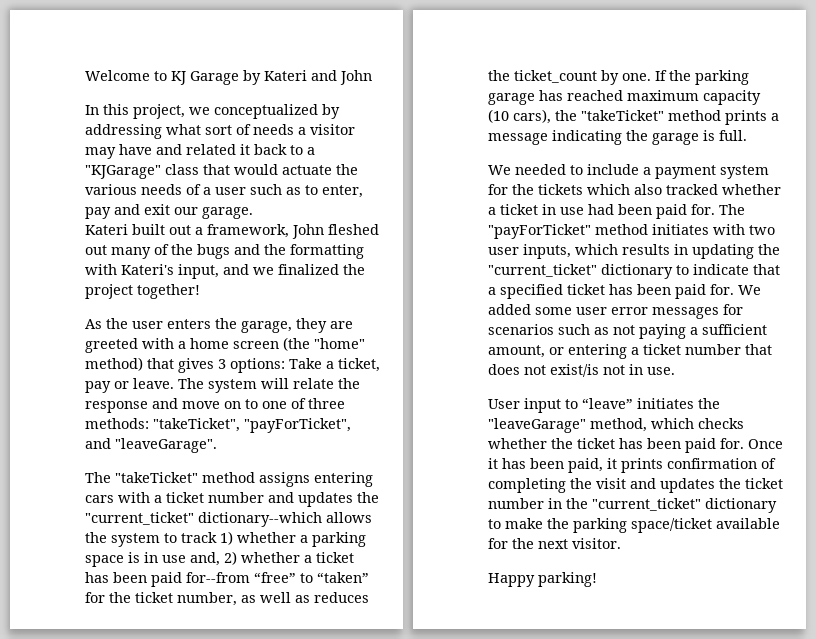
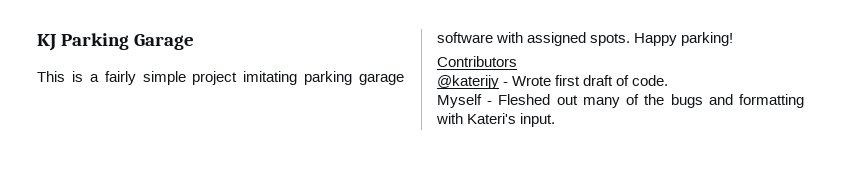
[85,70,372,85] [85,104,340,119] [85,124,355,139] [85,144,315,159] [85,164,358,179] [85,184,363,198] [85,204,253,219] [85,224,379,239] Welcome to KJ Garage by Kateri and John // In this project, we conceptualized by addressing what sort of needs a visitor may have and related it back to a "KJGarage" class that would actuate the various needs of a user such as to enter, pay and exit our garage. // Kateri built out a framework, John fleshed -> [37,33,195,51] [37,71,404,85] [437,32,734,46] [437,56,517,67] [437,75,669,89] [437,94,551,108] KJ Parking Garage // This is a fairly simple project imitating parking garage software with assigned spots. Happy parking! // Contributors // @katerijy - Wrote first draft of code. // Myself - Fleshed
[264,244,286,255] the -> (733, 99) none
[178,264,365,279] [85,284,200,299] [85,318,353,333] [85,337,365,353] [85,357,380,373] [85,378,360,393] [85,398,345,413] [85,418,351,433] [85,438,217,453] [85,472,373,487] [85,492,379,507] [85,512,372,527] [85,531,366,547] [85,551,354,567] [85,572,369,587] [85,592,369,606] [488,70,749,85] [488,90,761,105] [488,109,779,125] [488,130,747,145] [488,164,769,179] [488,184,781,195] [488,204,745,219] [488,224,775,239] [488,244,780,259] [488,264,780,279] [488,284,761,299] [488,304,743,319] [488,324,767,339] [488,344,772,359] [488,364,675,377] [488,398,720,413] [488,418,744,433] [488,438,783,453] [488,458,776,473] [488,478,783,493] [488,498,777,513] [488,518,780,533] [488,538,621,549] [488,572,597,587] input, and we finalized the project together! // As the user enters the garage, they are greeted with a home screen (the "home" method) that gives 3 options: Take a ticket, pay or leave. The system will relate the response and move on to one of three methods: "takeTicket", "payForTicket", and "leaveGarage". // The "takeTicket" method assigns entering cars with a ticket number and updates the "current_ticket" dictionary--which allows the system to track 1) whether a parking space is in use and, 2) whether a ticket has been paid for--from “free” to “taken” for the ticket number, as well as reduces the ticket_count by one. If the parking garage has reached maximum capacity (10 cars), the "takeTicket" method prints a message indicating the garage is full. // We needed to include a payment system for the tickets which also tracked whether a ticket in use had been paid for. The "payForTicket" method initiates with two user inputs, which results in updating the "current_ticket" dictionary to indicate that a specified ticket has been paid for. We added some user error messages for scenarios such as not paying a sufficient amount, or entering a ticket number that does not exist/is not in use. // User input to “leave” initiates the "leaveGarage" method, which checks whether the ticket has been paid for. Once it has been paid, it prints confirmation of completing the visit and updates the ticket number in the "current_ticket" dictionary to make the parking space/ticket available for the next visitor. // Happy parking! -> [520,113,556,127] input.

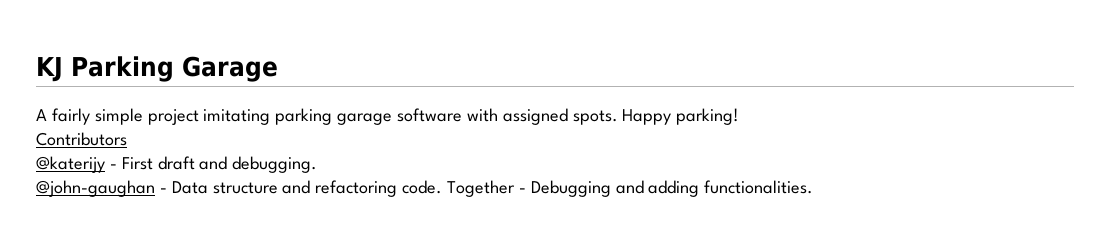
[37,71,99,82] This is a -> [36,109,47,121] A
[512,75,669,86] [437,94,804,108] [436,113,556,127] Wrote first draft of code. // Myself - Fleshed out many of the bugs and formatting with Kateri's input. -> [121,156,318,173] [36,180,814,197] First draft and debugging. // @john-gaughan - Data structure and refactoring code. Together - Debugging and adding functionalities.

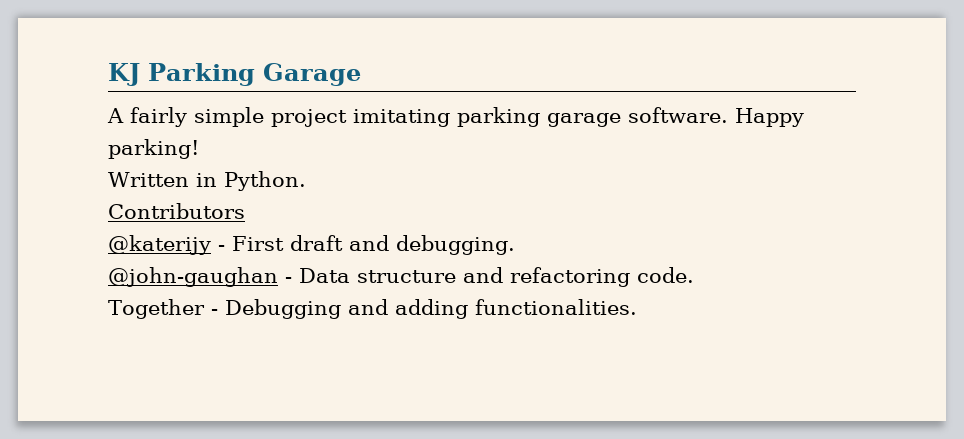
[397,108,618,125] software with assigned spots. -> [628,107,728,123] software.
(740, 116) none -> [108,171,306,191] // Written in Python.
(443, 187) none -> (694, 275) //

